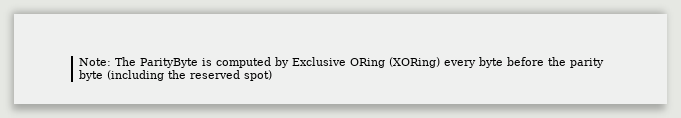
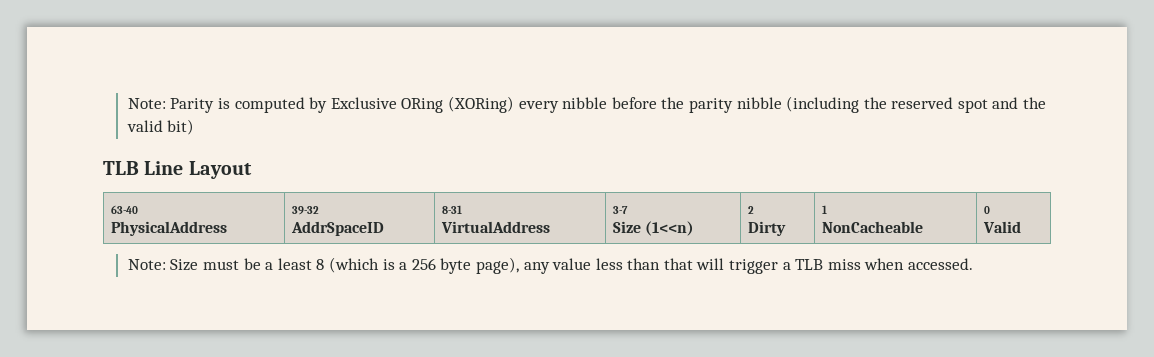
[79,57,199,68] Note: The ParityByte -> [127,98,215,113] Note: Parity
[479,57,504,68] byte -> [562,97,608,109] nibble
[79,70,104,81] byte -> [736,97,782,109] nibble
[244,70,273,81] spot) -> [957,97,1047,113] [126,119,195,135] [103,161,252,179] [110,205,138,214] [110,221,227,236] [291,206,319,215] [290,221,384,236] [441,205,462,214] [440,221,550,233] [612,206,628,214] [612,221,695,236] [747,206,754,214] [747,221,786,236] [821,205,827,214] [821,221,923,233] [983,206,990,214] [982,221,1021,233] [127,257,973,274] spot and the valid bit) // TLB Line Layout // 63-40 // PhysicalAddress | 39-32 // AddrSpaceID | 8-31 // VirtualAddress | 3-7 // Size (1<<n) | 2 // Dirty | 1 // NonCacheable | 0 // Valid // Note: Size must be a least 8 (which is a 256 byte page), any value less than that will trigger a TLB miss when accessed.

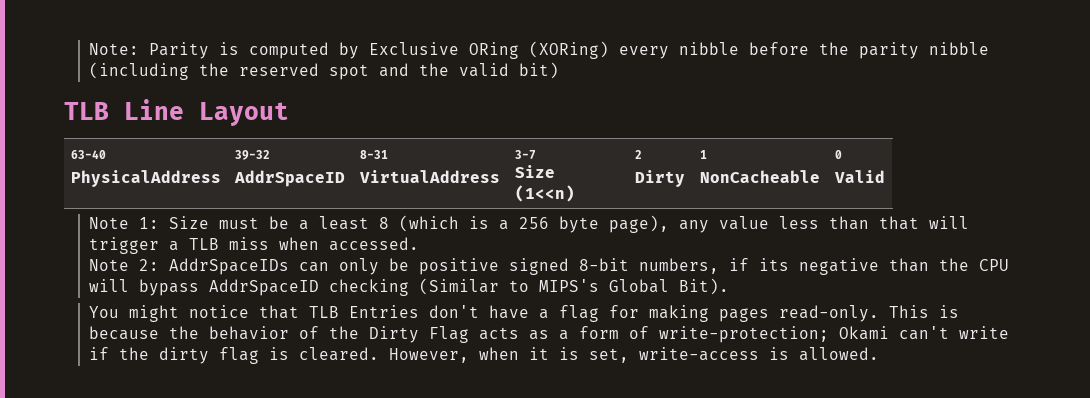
[127,259,166,270] Note: -> [88,217,159,229] Note 1:
(973, 264) none -> [88,258,1009,275] [88,278,729,296] [88,305,959,322] [88,326,1009,343] [88,347,879,364] // Note 2: AddrSpaceIDs can only be positive signed 8-bit numbers, if its negative than the CPU will bypass AddrSpaceID checking (Similar to MIPS's Global Bit). // You might notice that TLB Entries don't have a flag for making pages read-only. This is because the behavior of the Dirty Flag acts as a form of write-protection; Okami can't write if the dirty flag is cleared. However, when it is set, write-access is allowed.

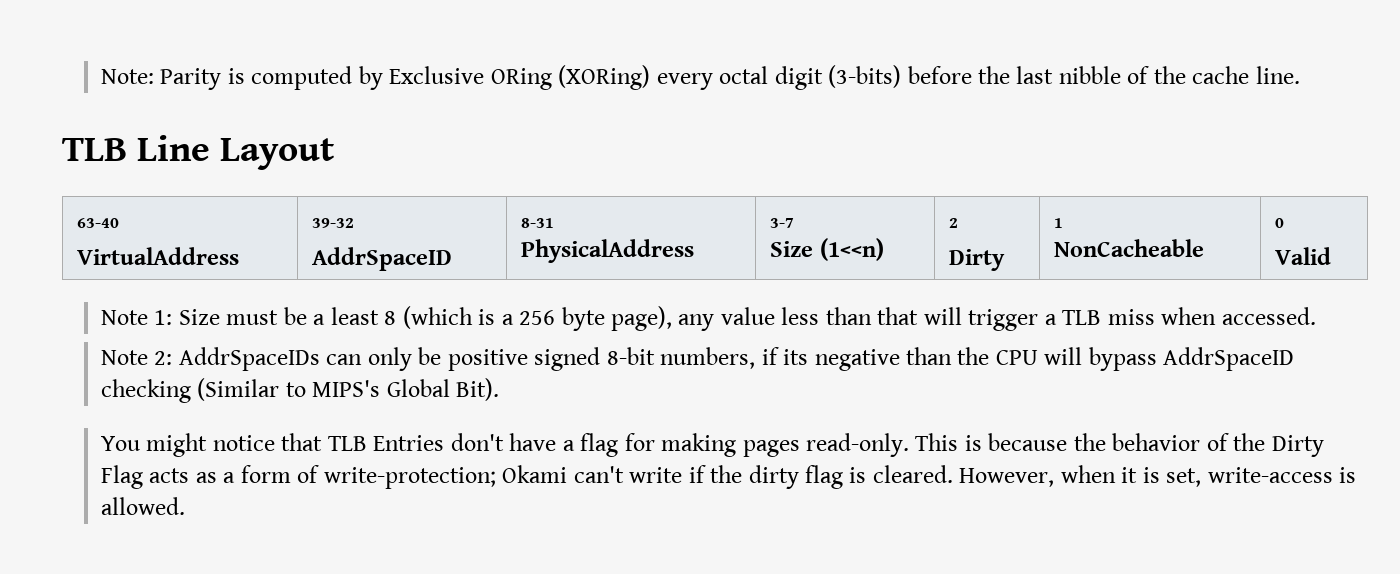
[678,42,989,59] [88,62,559,80] nibble before the parity nibble (including the reserved spot and the valid bit) -> [719,65,1300,90] octal digit (3-bits) before the last nibble of the cache line.
[70,170,221,187] PhysicalAddress -> [77,247,240,265] VirtualAddress
[358,170,500,183] VirtualAddress -> [521,239,695,263] PhysicalAddress

